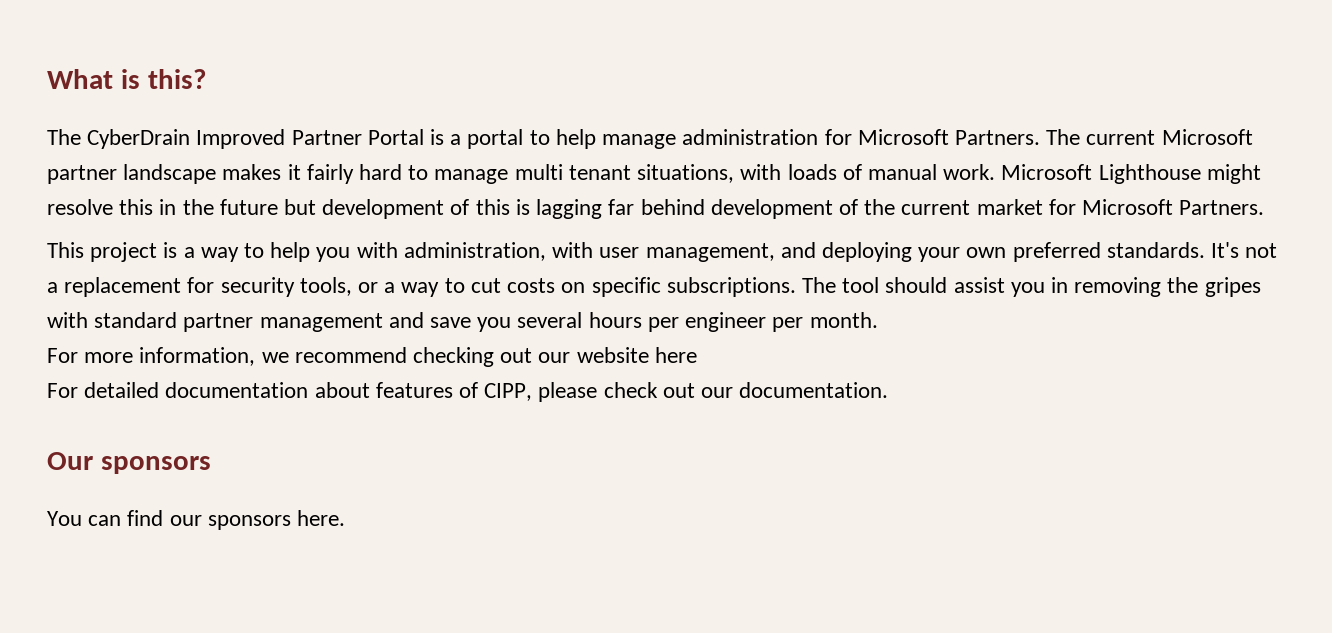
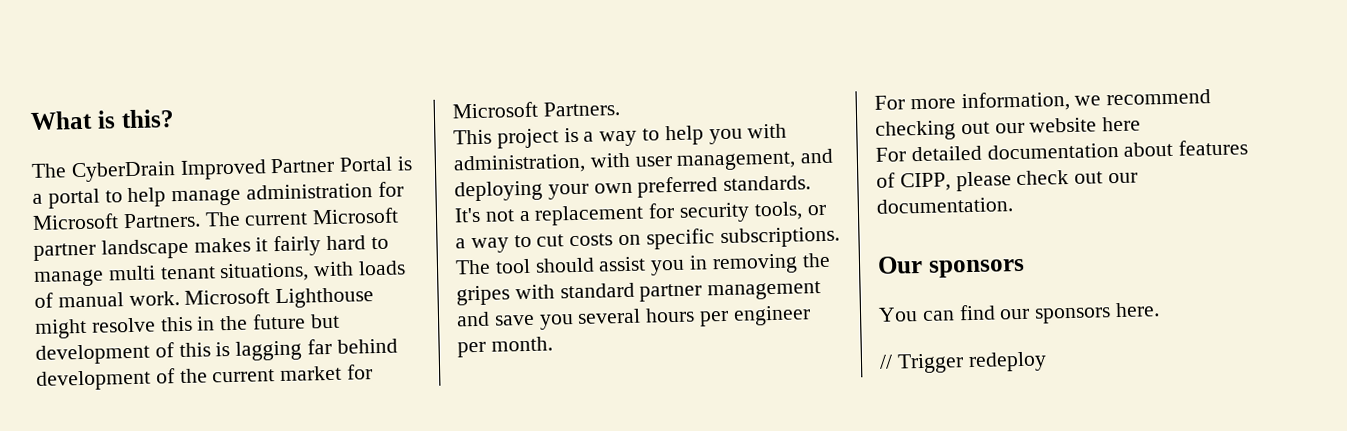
(346, 518) none -> [879,351,1047,374] // // Trigger redeploy

